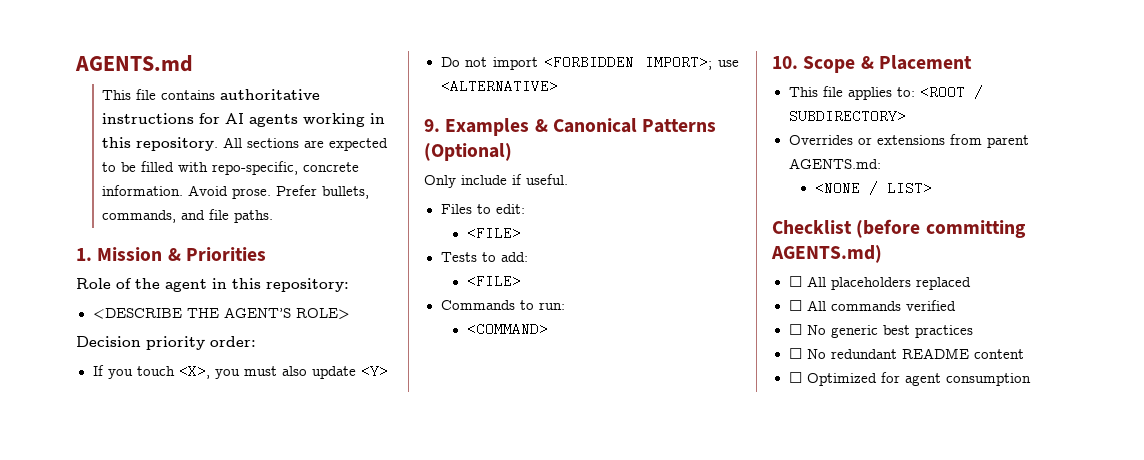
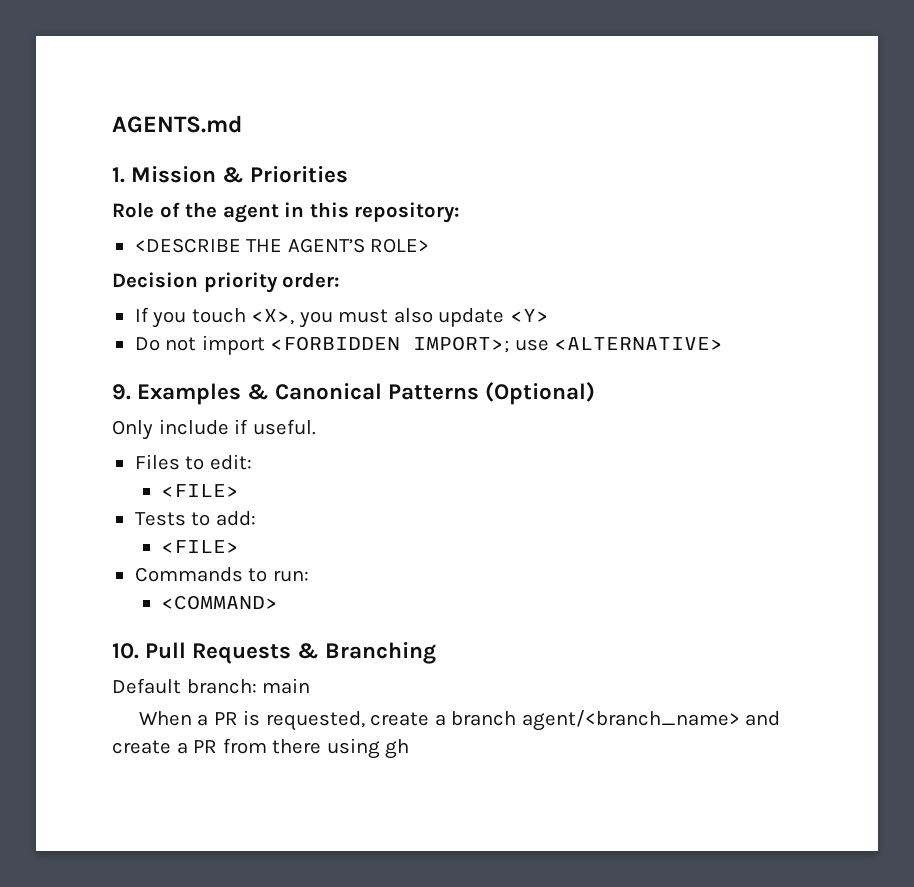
[102,89,321,100] [102,113,386,127] [102,137,389,151] [102,161,360,175] [102,185,370,199] [102,209,274,223] // This file contains authoritative instructions for AI agents working in this repository. All sections are expected to be filled with repo-specific, concrete information. Avoid prose. Prefer bullets, commands, and file paths. -> (242, 124) none
[803,55,972,73] [788,85,983,100] [788,109,906,123] [788,134,1029,148] [788,158,881,169] [814,181,932,195] [772,219,1026,238] [771,245,882,263] [788,276,971,290] [788,300,956,311] [788,324,973,338] [788,348,1024,359] [788,372,1031,386] Scope & Placement // This file applies to: <ROOT / SUBDIRECTORY> // Overrides or extensions from parent AGENTS.md: // <NONE / LIST> // Checklist (before committing AGENTS.md) // ☐ All placeholders replaced // ☐ All commands verified // ☐ No generic best practices // ☐ No redundant README content // ☐ Optimized for agent consumption -> [145,642,437,664] [112,678,311,694] [138,710,781,731] [112,738,410,759] Pull Requests & Branching // Default branch: main // When a PR is requested, create a branch agent/<branch_name> and create a PR from there using gh

